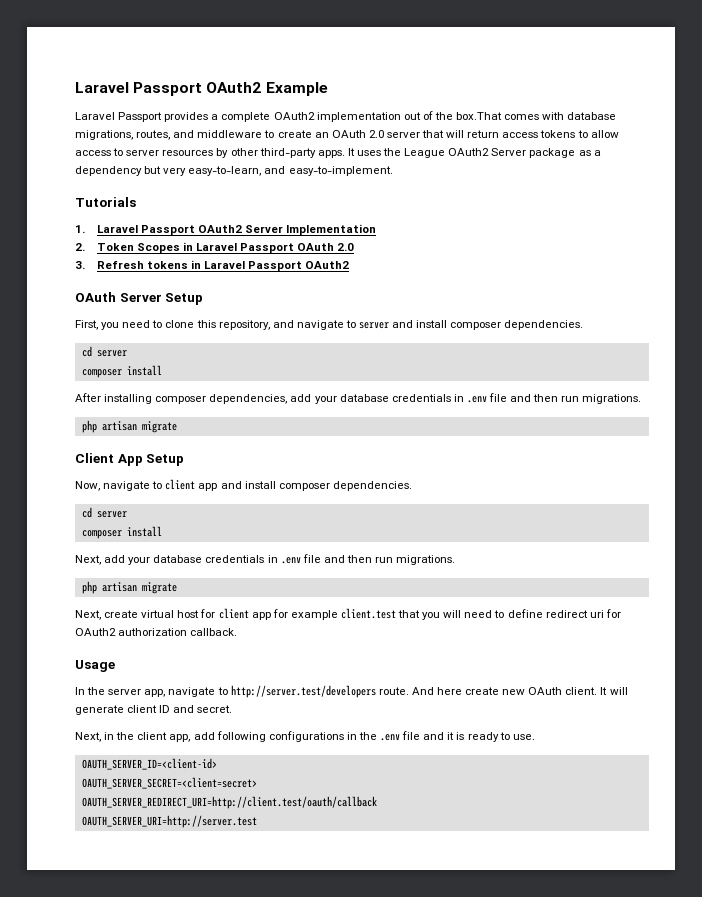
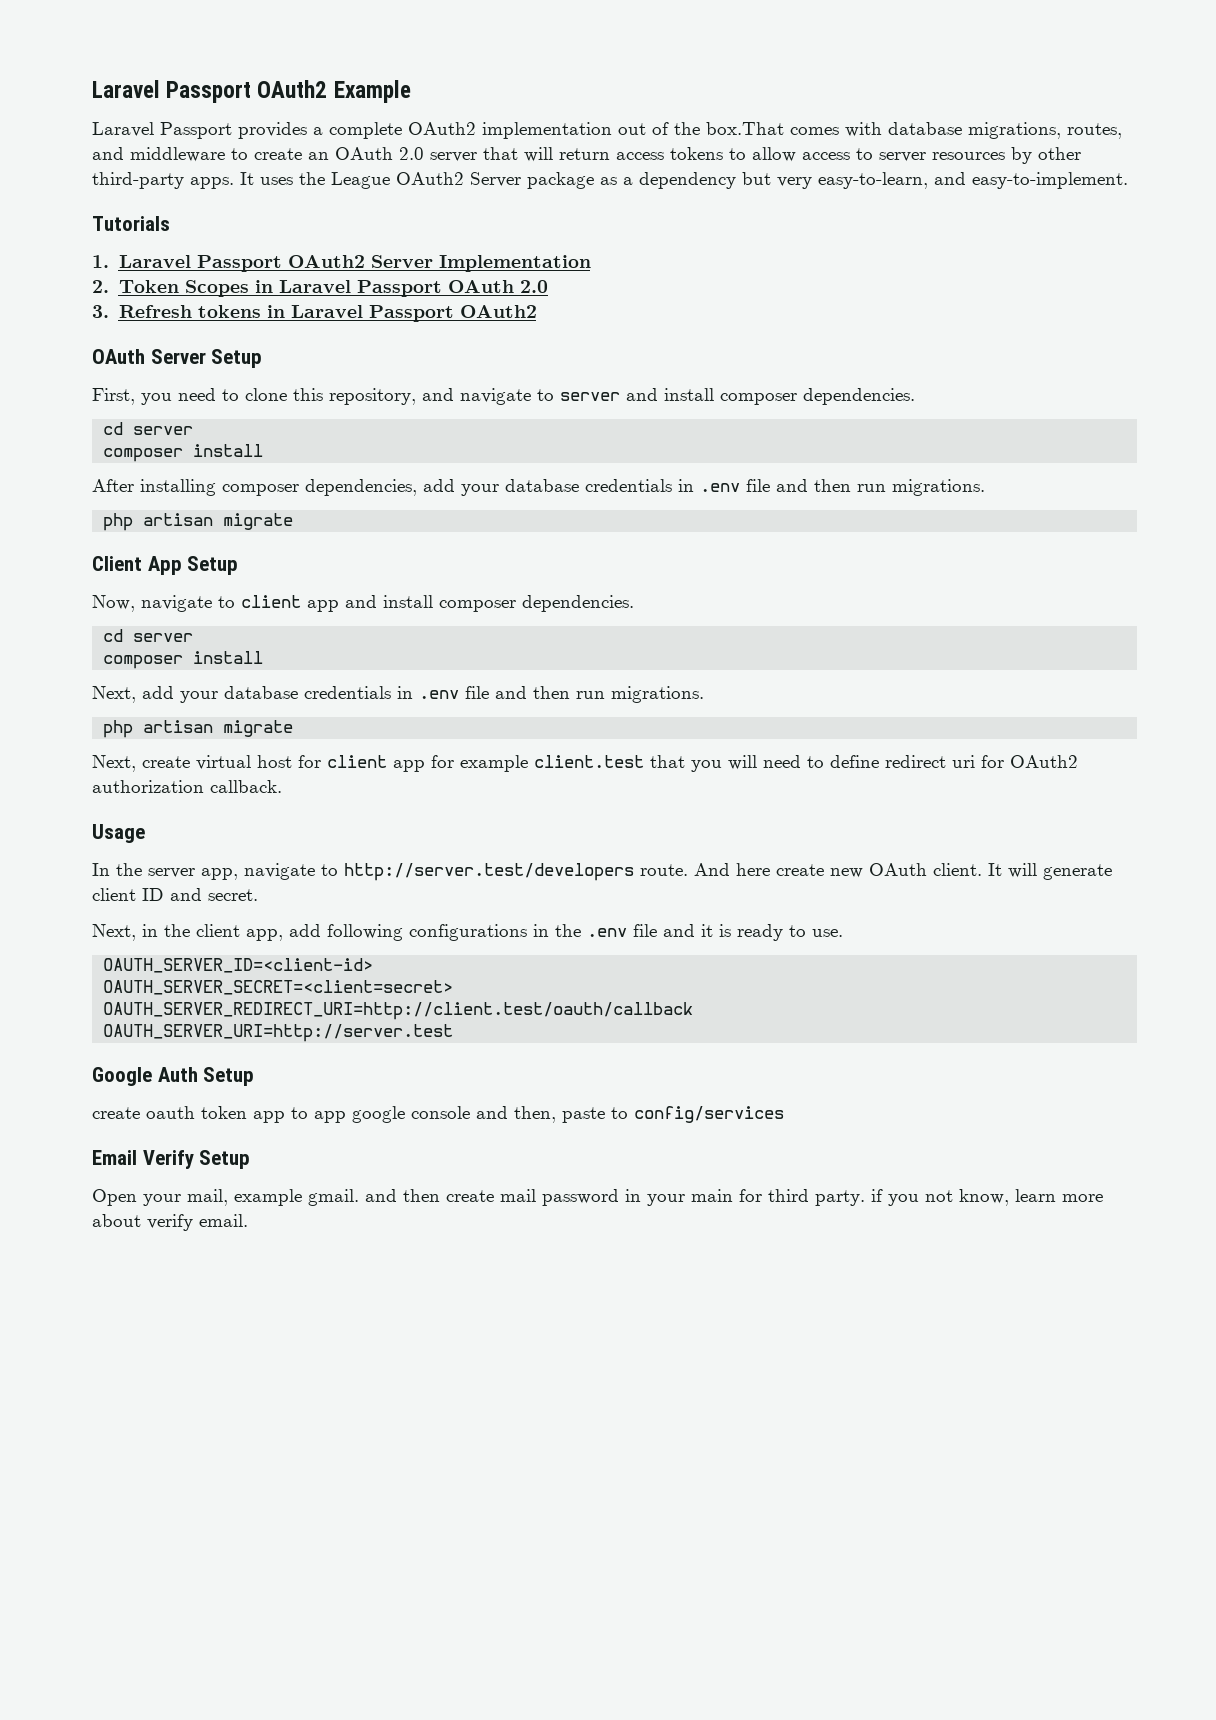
(257, 821) none -> [92,1067,255,1086] [92,1106,784,1123] [92,1150,251,1169] [92,1189,1103,1206] [92,1214,248,1231] // Google Auth Setup // create oauth token app to app google console and then, paste to config/services // Email Verify Setup // Open your mail, example gmail. and then create mail password in your main for third party. if you not know, learn more about verify email.

